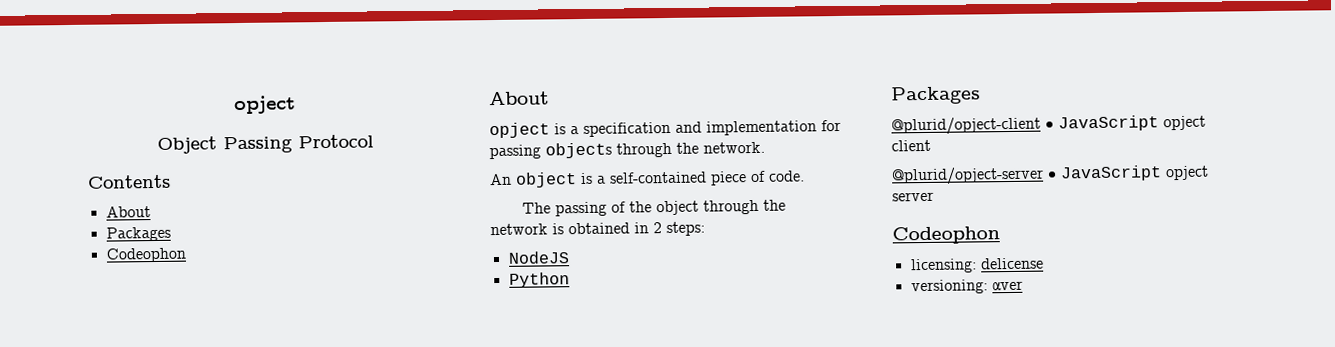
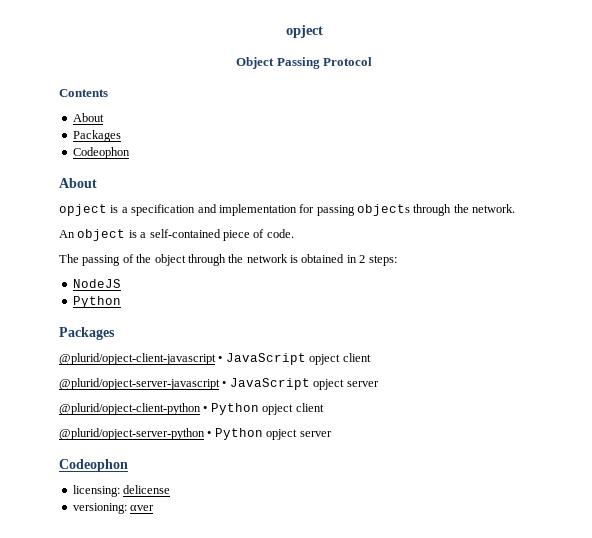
[891,116,1041,136] @plurid/opject-client -> [59,353,216,365] @plurid/opject-client-javascript
[891,166,1044,186] @plurid/opject-server -> [59,378,220,390] @plurid/opject-server-javascript
(934, 196) none -> [59,403,324,415] [59,428,332,440] // @plurid/opject-client-python • Python opject client // @plurid/opject-server-python • Python opject server

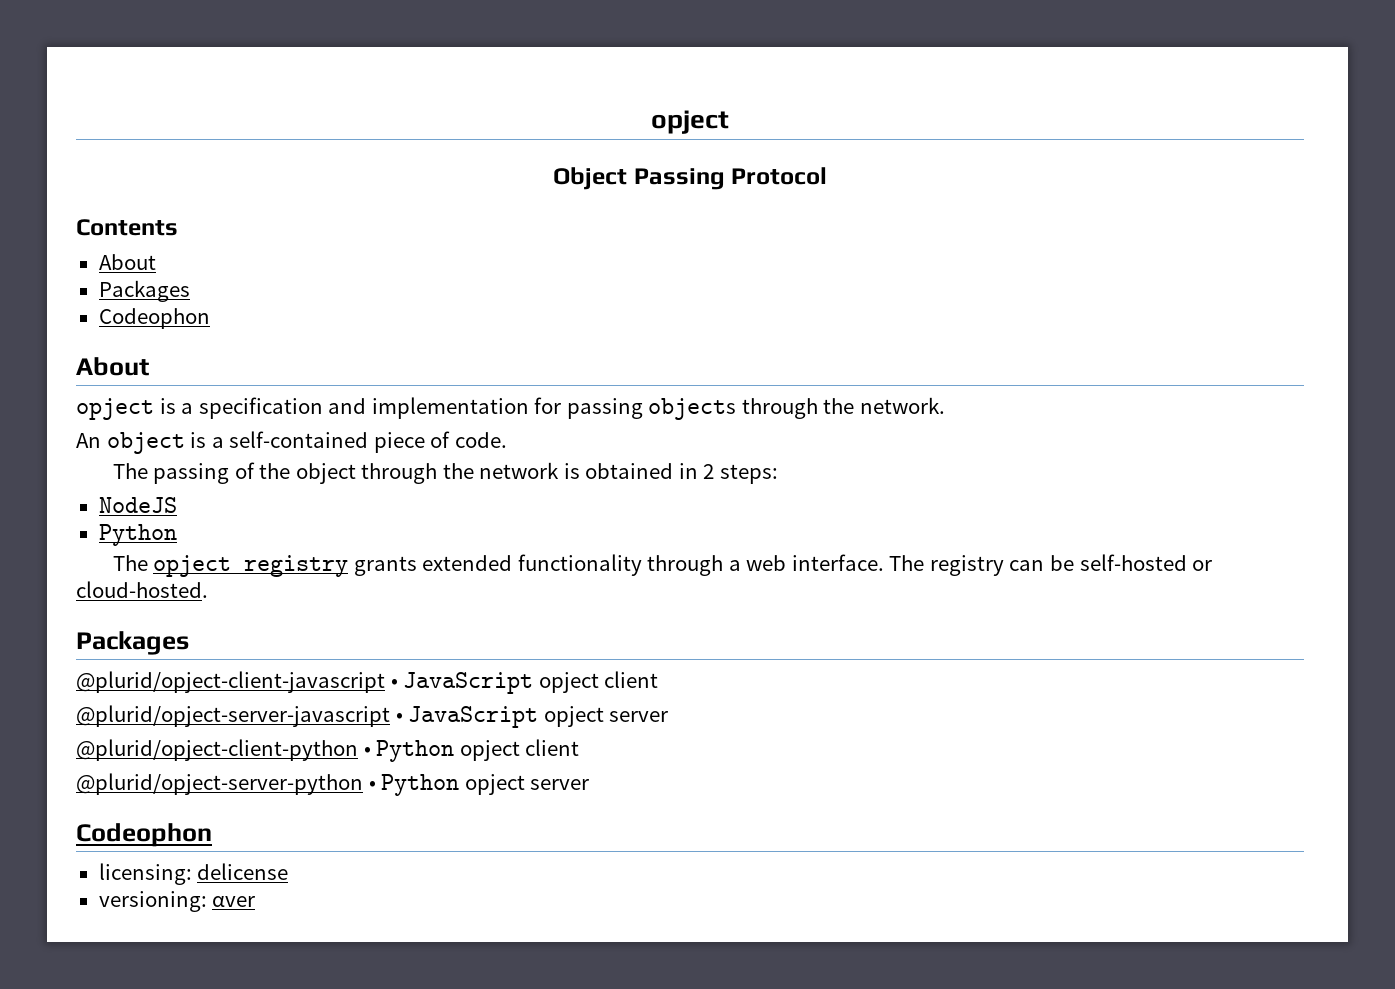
(121, 302) none -> [112,554,1213,577] [76,581,208,598] // The opject registry grants extended functionality through a web interface. The registry can be self-hosted or cloud-hosted.

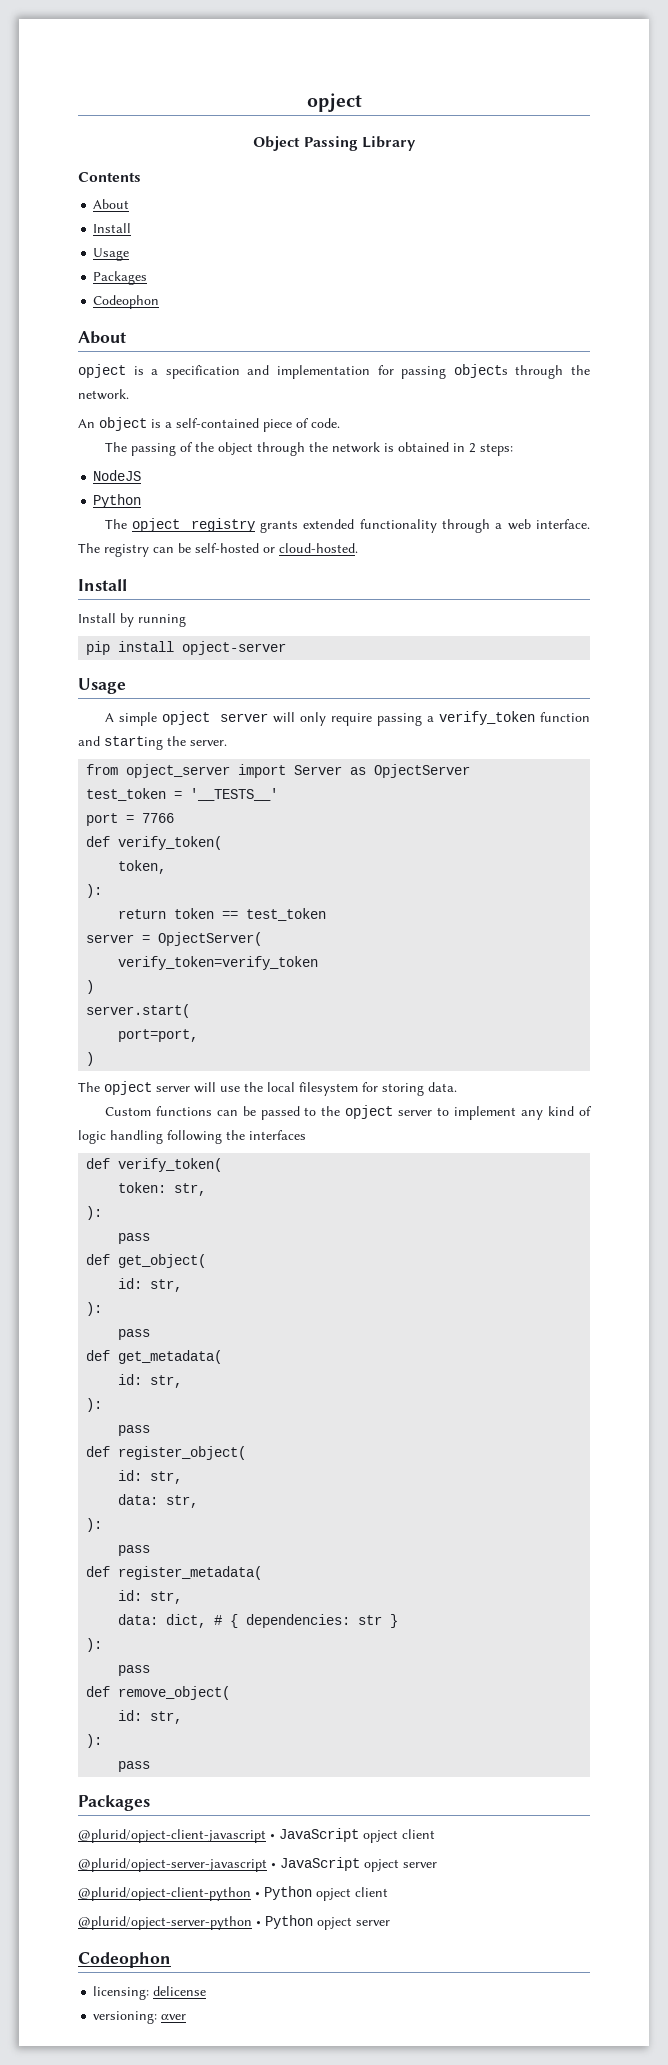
[730,167,827,185] Protocol -> [361,136,416,151] Library
(156, 262) none -> [93,223,132,233] [93,248,130,261] // Install // Usage
(208, 589) none -> [78,579,127,591] [78,613,186,627] [86,641,287,655] [78,678,126,694] [104,711,590,726] [78,736,227,750] [86,764,471,778] [86,788,279,801] [86,813,175,826] [86,836,223,850] [118,860,167,874] [86,884,103,898] [118,908,327,921] [86,932,263,946] [118,956,319,970] [86,980,95,994] [86,1004,191,1018] [118,1029,199,1042] [86,1052,95,1066] [78,1081,457,1096] [104,1105,592,1120] [78,1130,306,1144] [86,1158,223,1172] [118,1182,207,1196] [86,1206,103,1220] [118,1233,151,1244] [86,1254,207,1268] [118,1278,183,1292] [86,1302,103,1316] [118,1329,151,1340] [86,1350,223,1364] [118,1374,183,1388] [86,1398,103,1412] [118,1425,151,1436] [86,1446,247,1460] [118,1470,183,1484] [118,1494,199,1508] [86,1518,103,1532] [118,1545,151,1556] [86,1566,263,1580] [118,1590,183,1604] [118,1614,399,1628] [86,1638,103,1652] [118,1665,151,1676] [86,1686,231,1700] [118,1710,183,1724] [86,1734,103,1748] [118,1761,151,1772] // Install // Install by running // pip install opject-server // Usage // A simple opject server will only require passing a verify_token function and starting the server. // from opject_server import Server as OpjectServer // test_token = '__TESTS__' // port = 7766 // def verify_token( // token, // ): // return token == test_token // server = OpjectServer( // verify_token=verify_token // ) // server.start( // port=port, // ) // The opject server will use the local filesystem for storing data. // Custom functions can be passed to the opject server to implement any kind of logic handling following the interfaces // def verify_token( // token: str, // ): // pass // def get_object( // id: str, // ): // pass // def get_metadata( // id: str, // ): // pass // def register_object( // id: str, // data: str, // ): // pass // def register_metadata( // id: str, // data: dict, # { dependencies: str } // ): // pass // def remove_object( // id: str, // ): // pass

